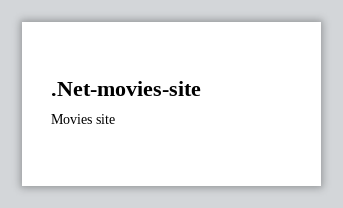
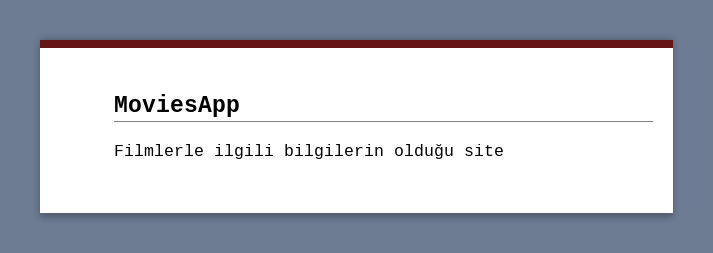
[51,81,201,96] [51,114,92,124] .Net-movies-site // Movies -> [114,94,240,117] [114,144,454,159] MoviesApp // Filmlerle ilgili bilgilerin olduğu

